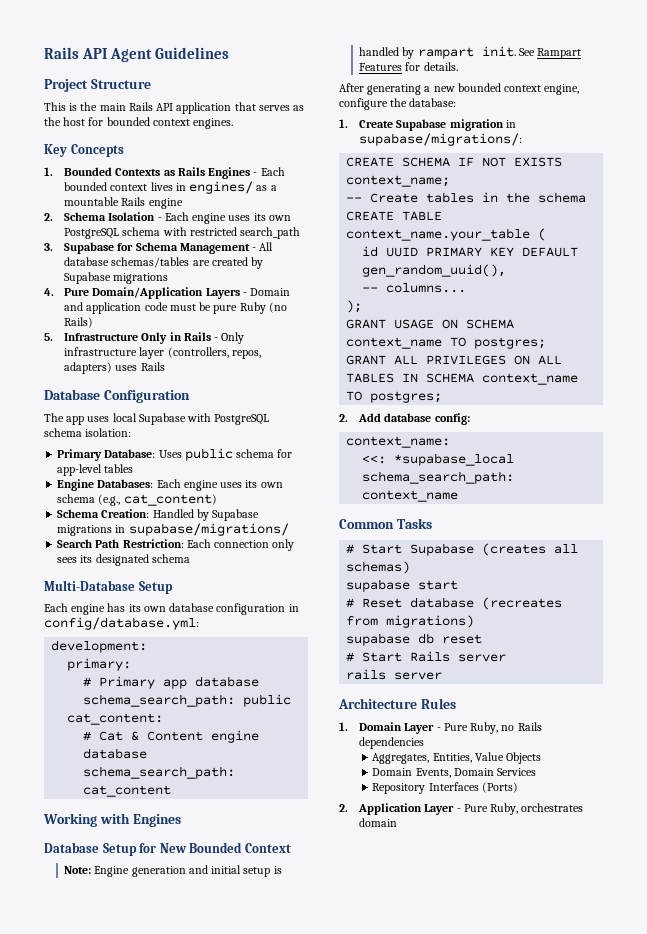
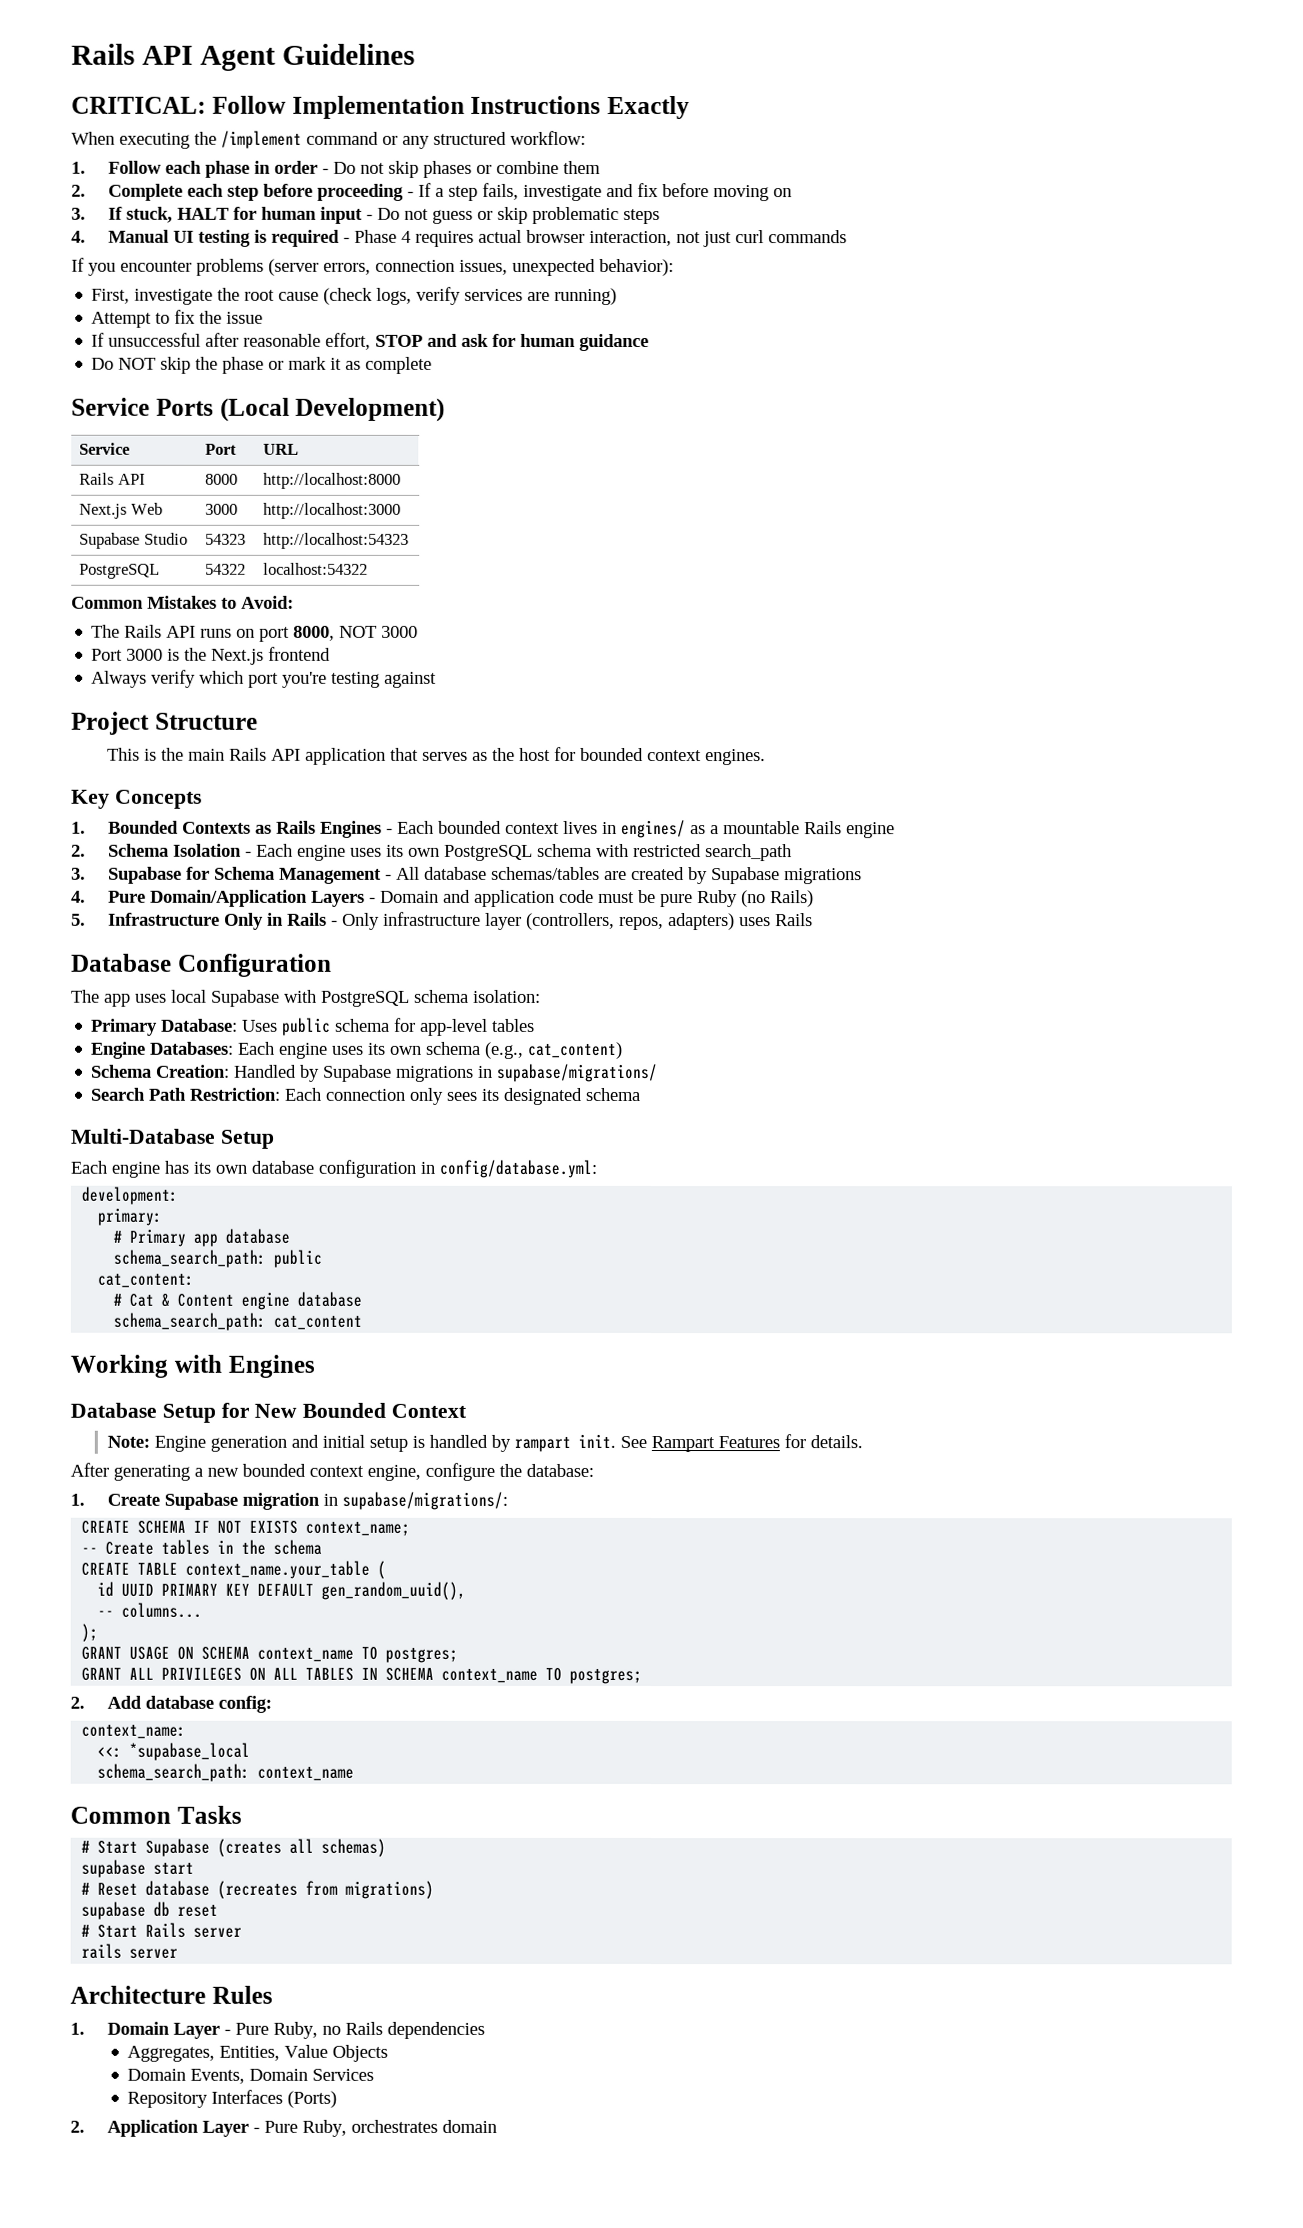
(230, 53) none -> [71,95,690,120] [71,130,586,149] [71,160,601,178] [71,182,792,202] [71,206,660,225] [71,229,847,248] [71,257,674,277] [91,286,618,305] [91,309,264,328] [91,332,650,351] [91,356,433,374] [71,397,446,422] [79,442,131,455] [205,443,238,455] [263,443,300,455] [79,472,146,485] [205,473,239,485] [263,472,402,489] [79,502,163,519] [205,503,239,515] [263,502,402,519] [79,532,188,549] [205,533,247,545] [263,532,410,549] [79,563,161,579] [205,563,247,575] [263,562,369,575] [71,595,294,609] [91,624,419,642] [91,646,332,665] [91,669,438,688] // CRITICAL: Follow Implementation Instructions Exactly // When executing the /implement command or any structured workflow: // 1. Follow each phase in order - Do not skip phases or combine them // 2. Complete each step before proceeding - If a step fails, investigate and fix before moving on // 3. If stuck, HALT for human input - Do not guess or skip problematic steps // 4. Manual UI testing is required - Phase 4 requires actual browser interaction, not just curl commands // If you encounter problems (server errors, connection issues, unexpected behavior): // First, investigate the root cause (check logs, verify services are running) // Attempt to fix the issue // If unsuccessful after reasonable effort, STOP and ask for human guidance // Do NOT skip the phase or mark it as complete // Service Ports (Local Development) // Service | Port | URL // Rails API | 8000 | http://localhost:8000 // Next.js Web | 3000 | http://localhost:3000 // Supabase Studio | 54323 | http://localhost:54323 // PostgreSQL | 54322 | localhost:54322 // Common Mistakes to Avoid: // The Rails API runs on port 8000, NOT 3000 // Port 3000 is the Next.js frontend // Always verify which port you're testing against

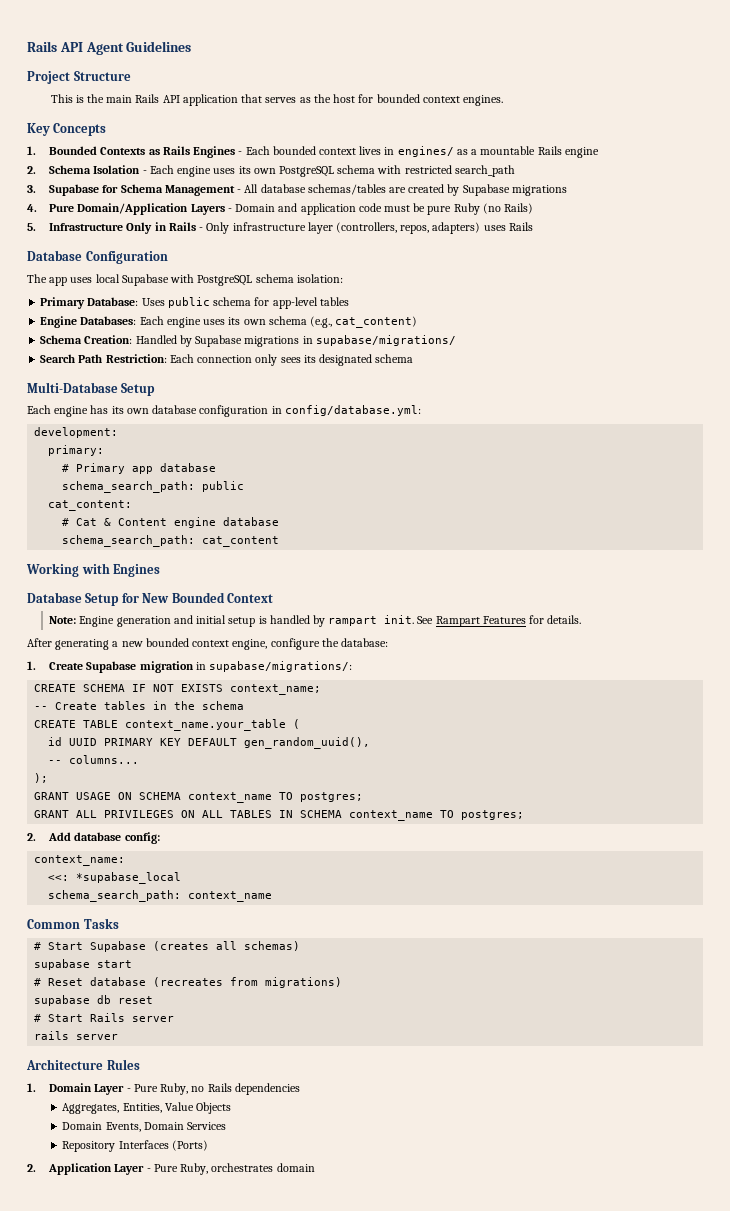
[71,95,690,120] [71,130,586,149] [71,160,601,178] [71,182,792,202] [71,206,660,225] [71,229,847,248] [71,257,674,277] [91,286,618,305] [91,309,264,328] [91,332,650,351] [91,356,433,374] [71,397,446,422] [79,442,131,455] [205,443,238,455] [263,443,300,455] [79,472,146,485] [205,473,239,485] [263,472,402,489] [79,502,163,519] [205,503,239,515] [263,502,402,519] [79,532,188,549] [205,533,247,545] [263,532,410,549] [79,563,161,579] [205,563,247,575] [263,562,369,575] [71,595,294,609] [91,624,419,642] [91,646,332,665] [91,669,438,688] // CRITICAL: Follow Implementation Instructions Exactly // When executing the /implement command or any structured workflow: // 1. Follow each phase in order - Do not skip phases or combine them // 2. Complete each step before proceeding - If a step fails, investigate and fix before moving on // 3. If stuck, HALT for human input - Do not guess or skip problematic steps // 4. Manual UI testing is required - Phase 4 requires actual browser interaction, not just curl commands // If you encounter problems (server errors, connection issues, unexpected behavior): // First, investigate the root cause (check logs, verify services are running) // Attempt to fix the issue // If unsuccessful after reasonable effort, STOP and ask for human guidance // Do NOT skip the phase or mark it as complete // Service Ports (Local Development) // Service | Port | URL // Rails API | 8000 | http://localhost:8000 // Next.js Web | 3000 | http://localhost:3000 // Supabase Studio | 54323 | http://localhost:54323 // PostgreSQL | 54322 | localhost:54322 // Common Mistakes to Avoid: // The Rails API runs on port 8000, NOT 3000 // Port 3000 is the Next.js frontend // Always verify which port you're testing against -> (192, 46) none

